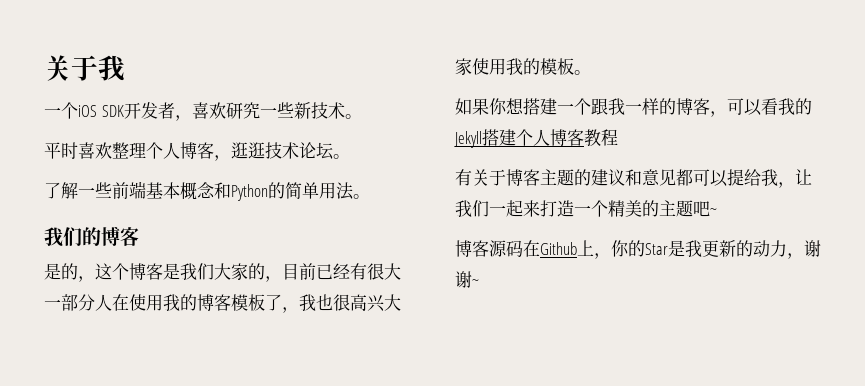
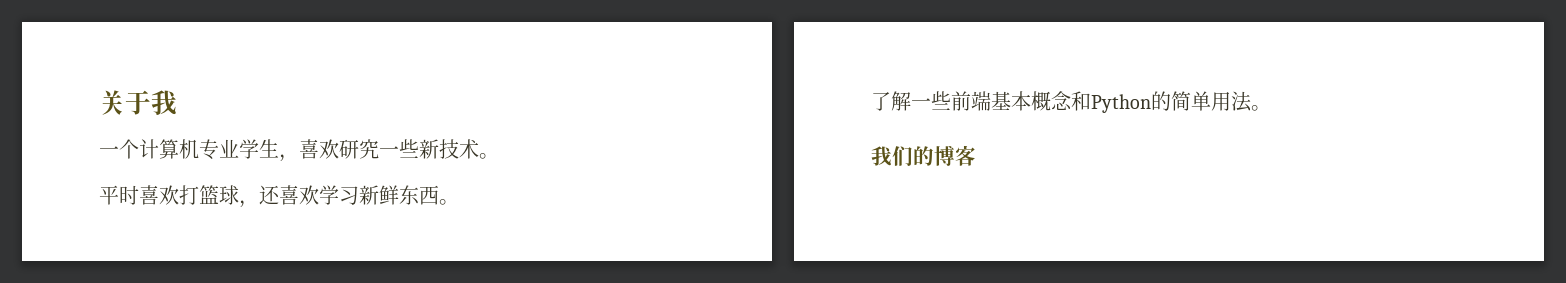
[78,102,175,119] iOS SDK开发者 -> [139,139,279,160] 计算机专业学生
[112,142,334,161] 整理个人博客，逛逛技术论坛 -> [179,185,439,208] 打篮球，还喜欢学习新鲜东西
[44,263,401,282] [44,294,401,313] [455,58,591,76] [455,98,812,117] [454,129,618,148] [455,169,812,188] [455,200,717,217] [455,240,821,259] [455,271,479,288] // 是的，这个博客是我们大家的，目前已经有很大一部分人在使用我的博客模板了，我也很高兴大家使用我的模板。 // 如果你想搭建一个跟我一样的博客，可以看我的Jekyll搭建个人博客教程 // 有关于博客主题的建议和意见都可以提给我，让我们一起来打造一个精美的主题吧~ // 博客源码在Github上，你的Star是我更新的动力，谢谢~ -> (976, 155) none

